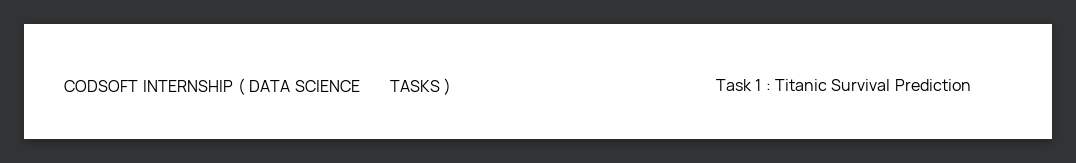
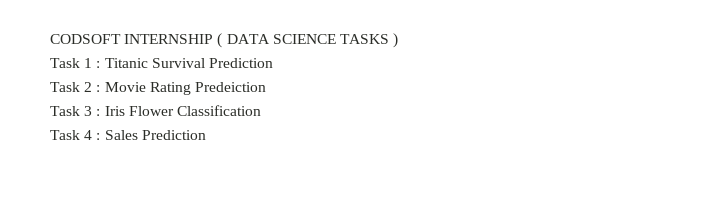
(971, 85) none -> [50,82,266,95] [50,105,261,116] [50,130,206,140] // Task 2 : Movie Rating Predeiction // Task 3 : Iris Flower Classification // Task 4 : Sales Prediction

